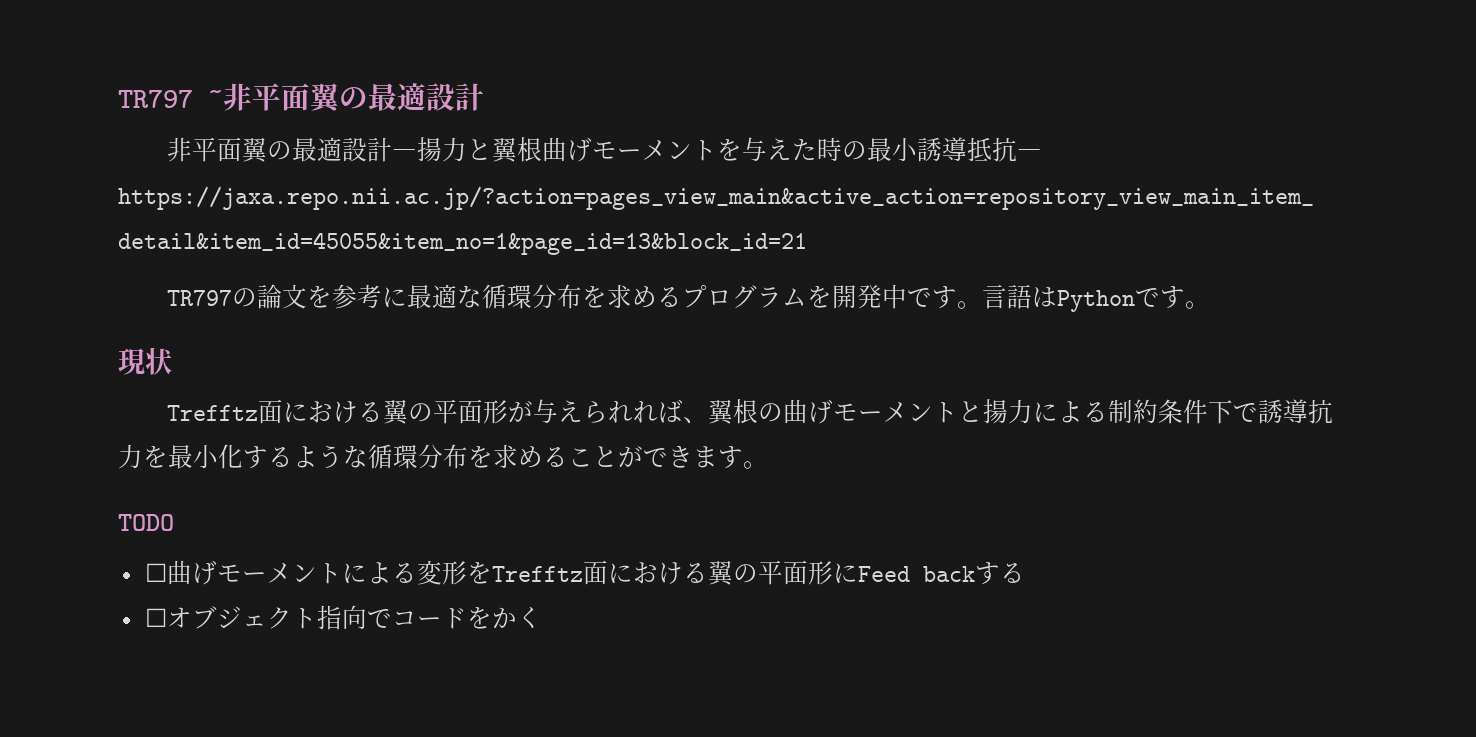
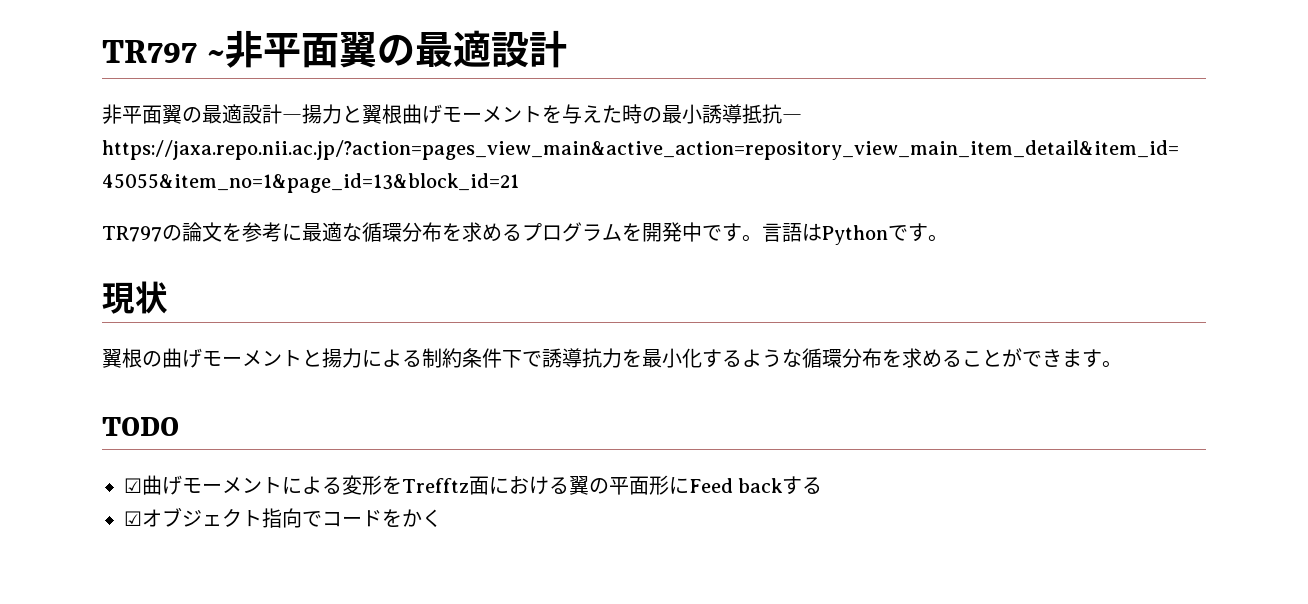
[167,399,709,425] Trefftz面における翼の平面形が与えられれば、 -> (168, 297) none
[144,563,167,582] ☐ -> [124,478,142,493] ☑
[144,608,167,627] ☐ -> [124,511,142,526] ☑

